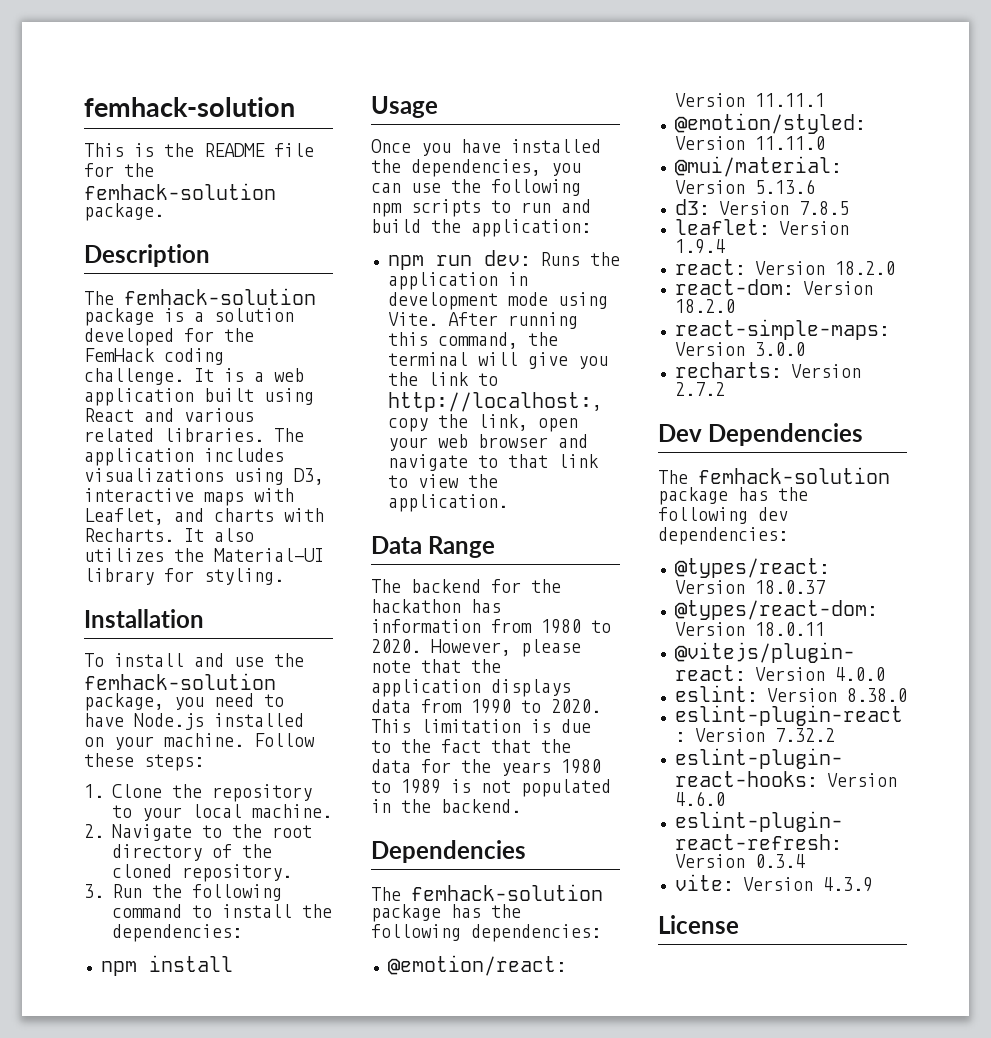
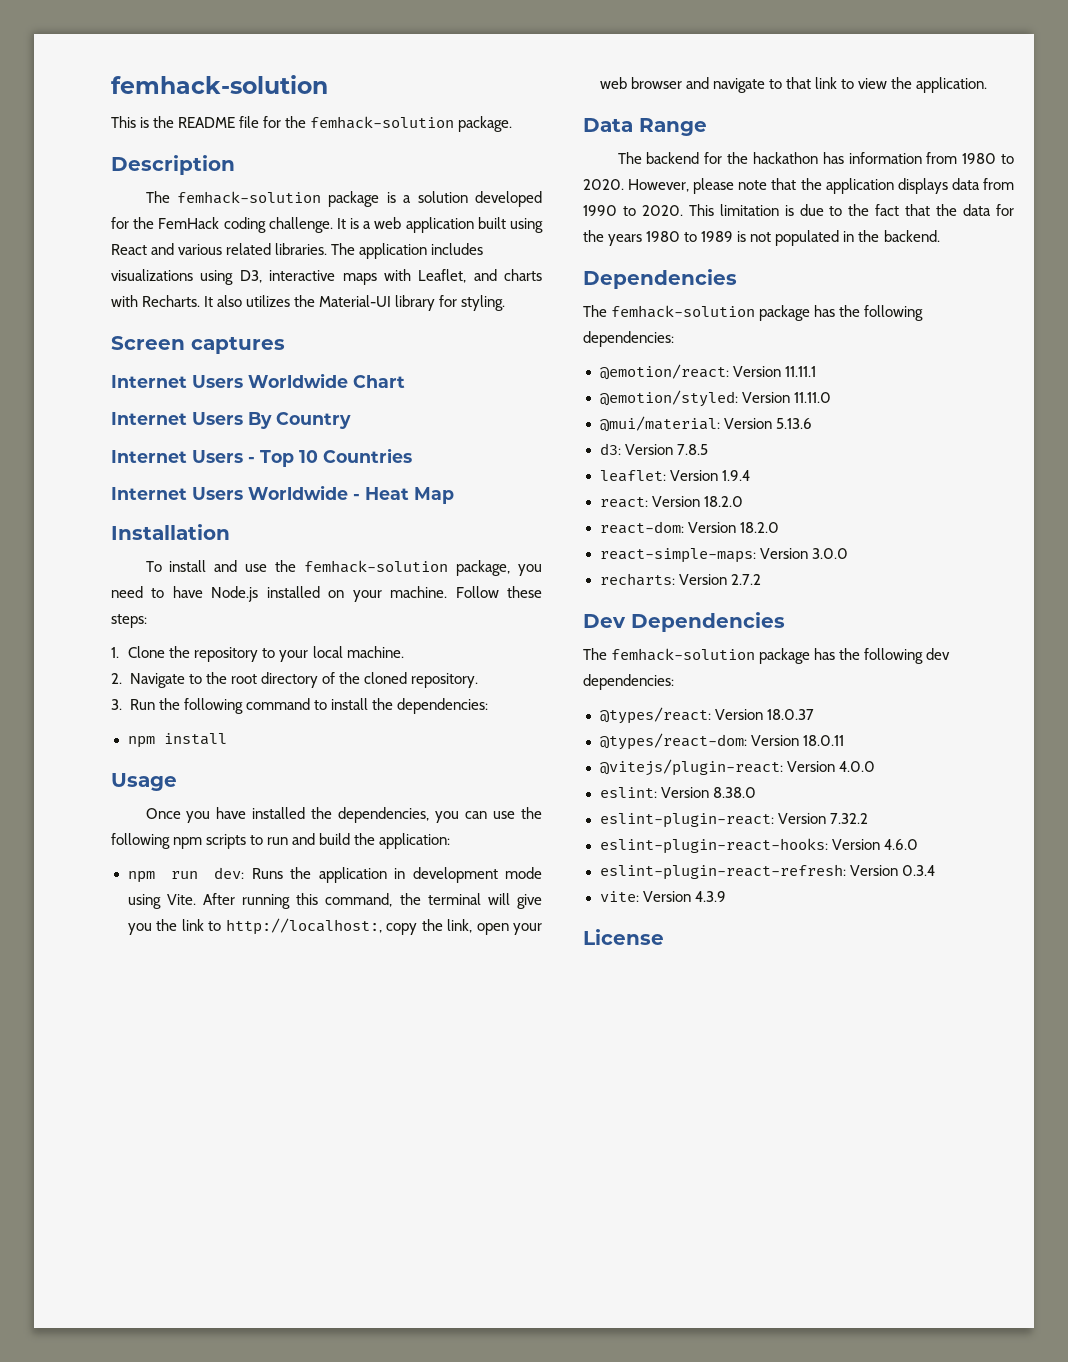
(284, 576) none -> [111,336,285,354] [111,373,405,388] [111,412,351,429] [111,448,412,467] [111,485,454,504] // Screen captures // Internet Users Worldwide Chart // Internet Users By Country // Internet Users - Top 10 Countries // Internet Users Worldwide - Heat Map

